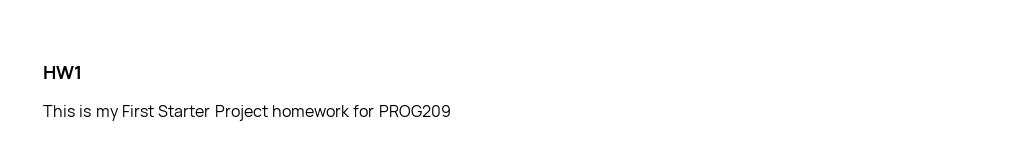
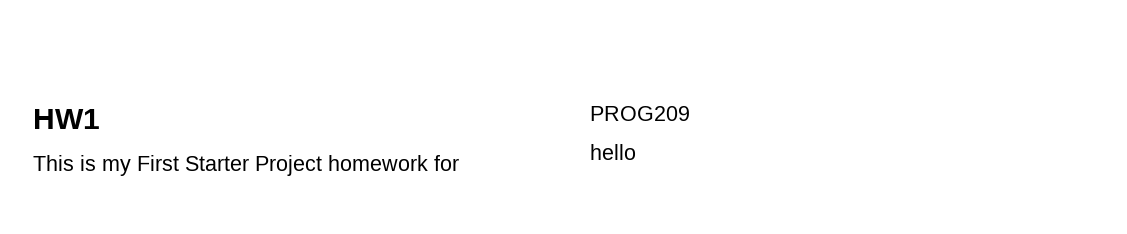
(451, 111) none -> [590,144,636,160] // hello

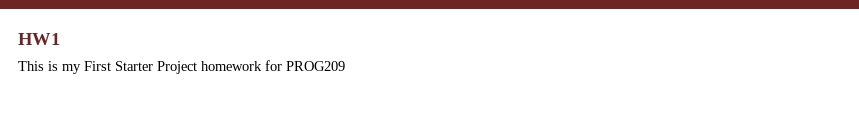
[590,144,636,160] // hello -> (345, 66) none

